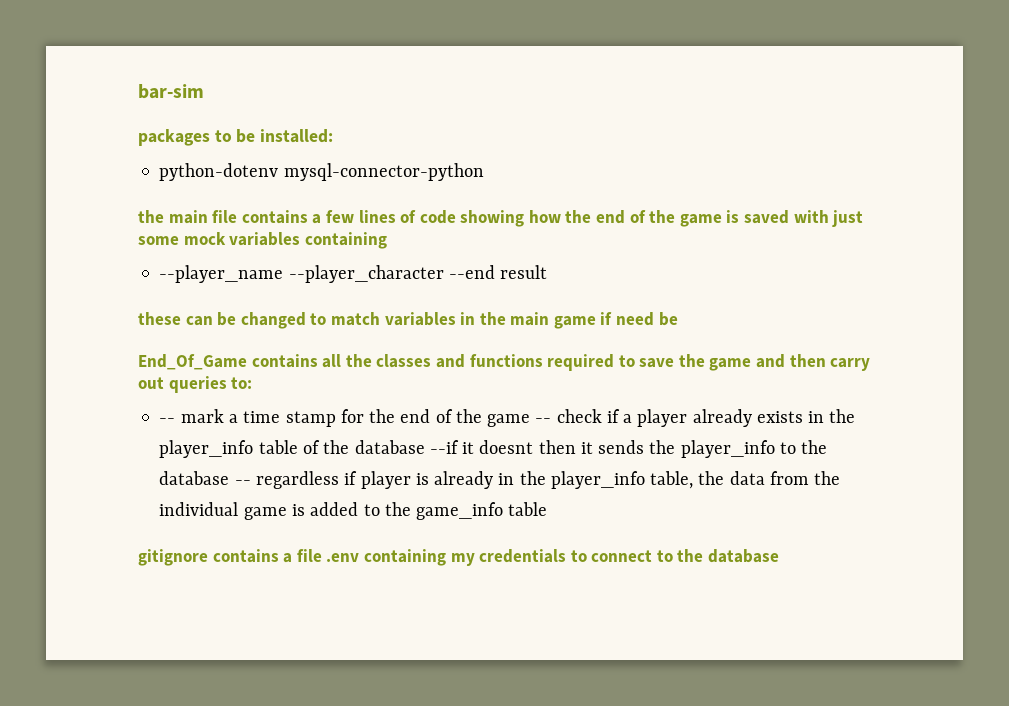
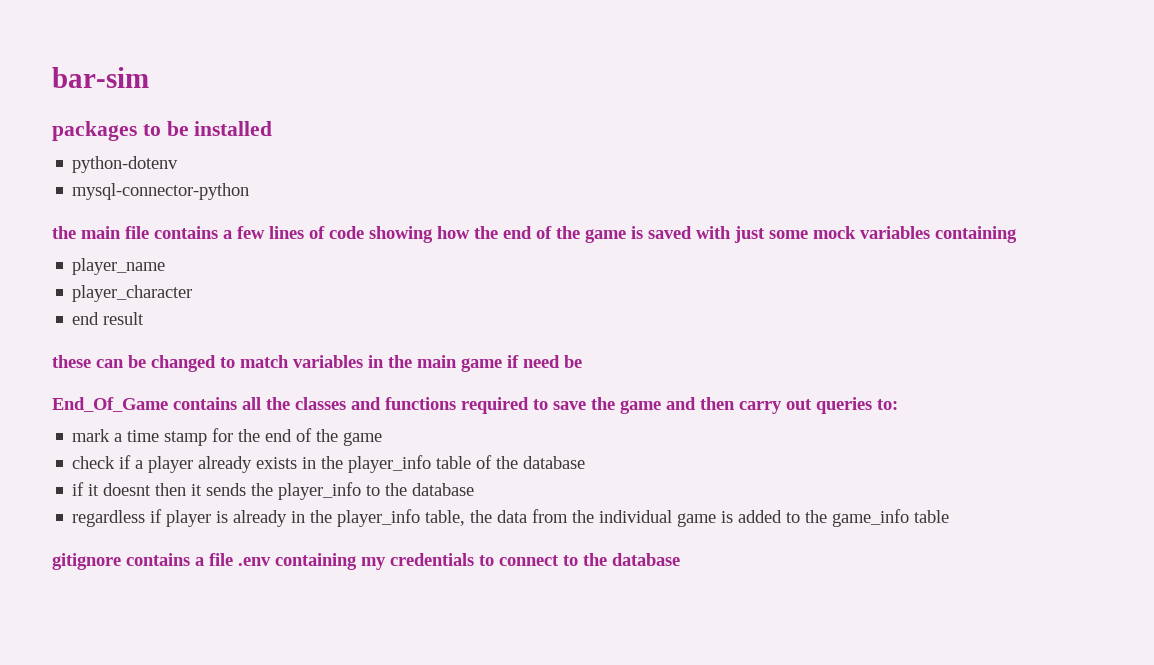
[260,129,334,143] installed: -> [194,121,273,136] installed
(279, 172) none -> (179, 164) //
[159,265,495,283] --player_name --player_character --end -> [72,258,166,275] [72,285,193,302] [72,312,100,325] player_name // player_character // end
[159,418,176,423] -- -> (898, 404) none
[535,418,552,423] -- -> (383, 439) //
[429,440,459,454] --if -> [72,482,85,496] // if
[234,480,251,485] -- -> (475, 489) //

